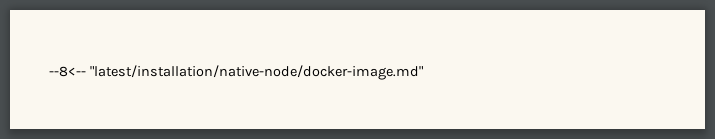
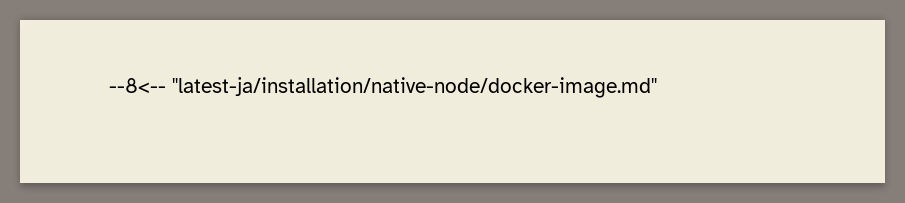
[89,65,423,80] "latest/installation/native-node/docker-image.md" -> [172,77,657,98] "latest-ja/installation/native-node/docker-image.md"

